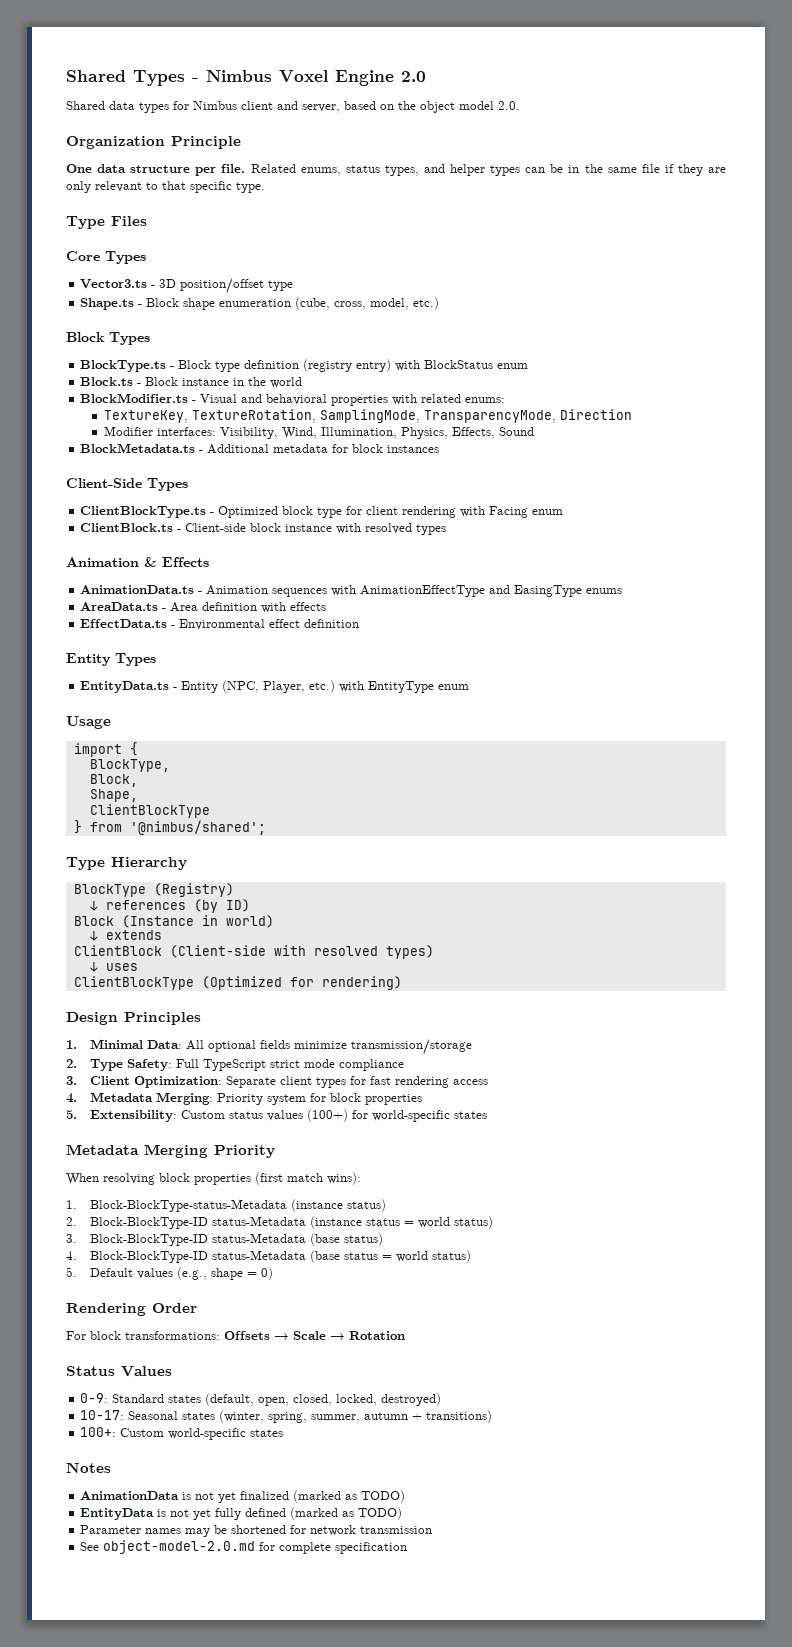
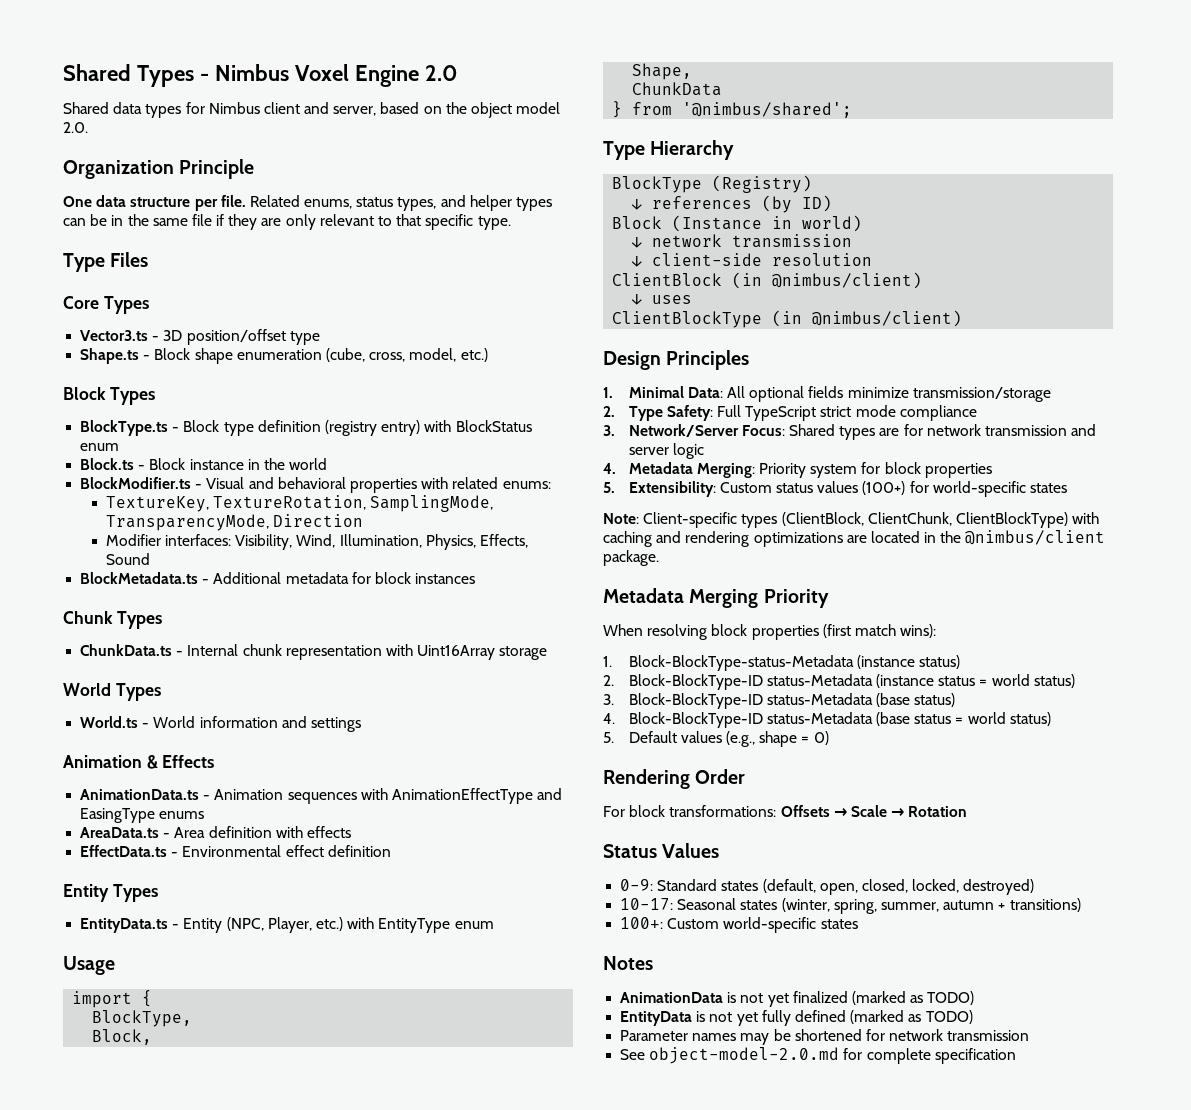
[66,478,188,491] [80,506,564,518] [80,523,447,535] Client-Side Types // ClientBlockType.ts - Optimized block type for client rendering with Facing enum // ClientBlock.ts - Client-side block instance with resolved types -> [63,611,162,629] [80,644,548,660] [63,683,161,701] [80,716,361,732] Chunk Types // ChunkData.ts - Internal chunk representation with Uint16Array storage // World Types // World.ts - World information and settings
[89,804,210,818] ClientBlockType -> [632,82,723,96] ChunkData
[105,930,162,940] [73,945,434,959] extends // ClientBlock (Client-side with resolved types) -> [652,234,853,248] [631,253,873,267] [612,272,923,289] network transmission // ↓ client-side resolution // ClientBlock (in @nimbus/client)
[201,976,402,990] (Optimized for rendering) -> [772,310,963,327] (in @nimbus/client)
[89,1076,488,1088] Client Optimization: Separate client types for fast rendering access -> [628,424,1097,440] [628,443,704,459] Network/Server Focus: Shared types are for network transmission and server logic
(487, 1115) none -> [603,512,1100,528] [603,530,1106,547] [603,550,659,566] // Note: Client-specific types (ClientBlock, ClientChunk, ClientBlockType) with caching and rendering optimizations are located in the @nimbus/client package.

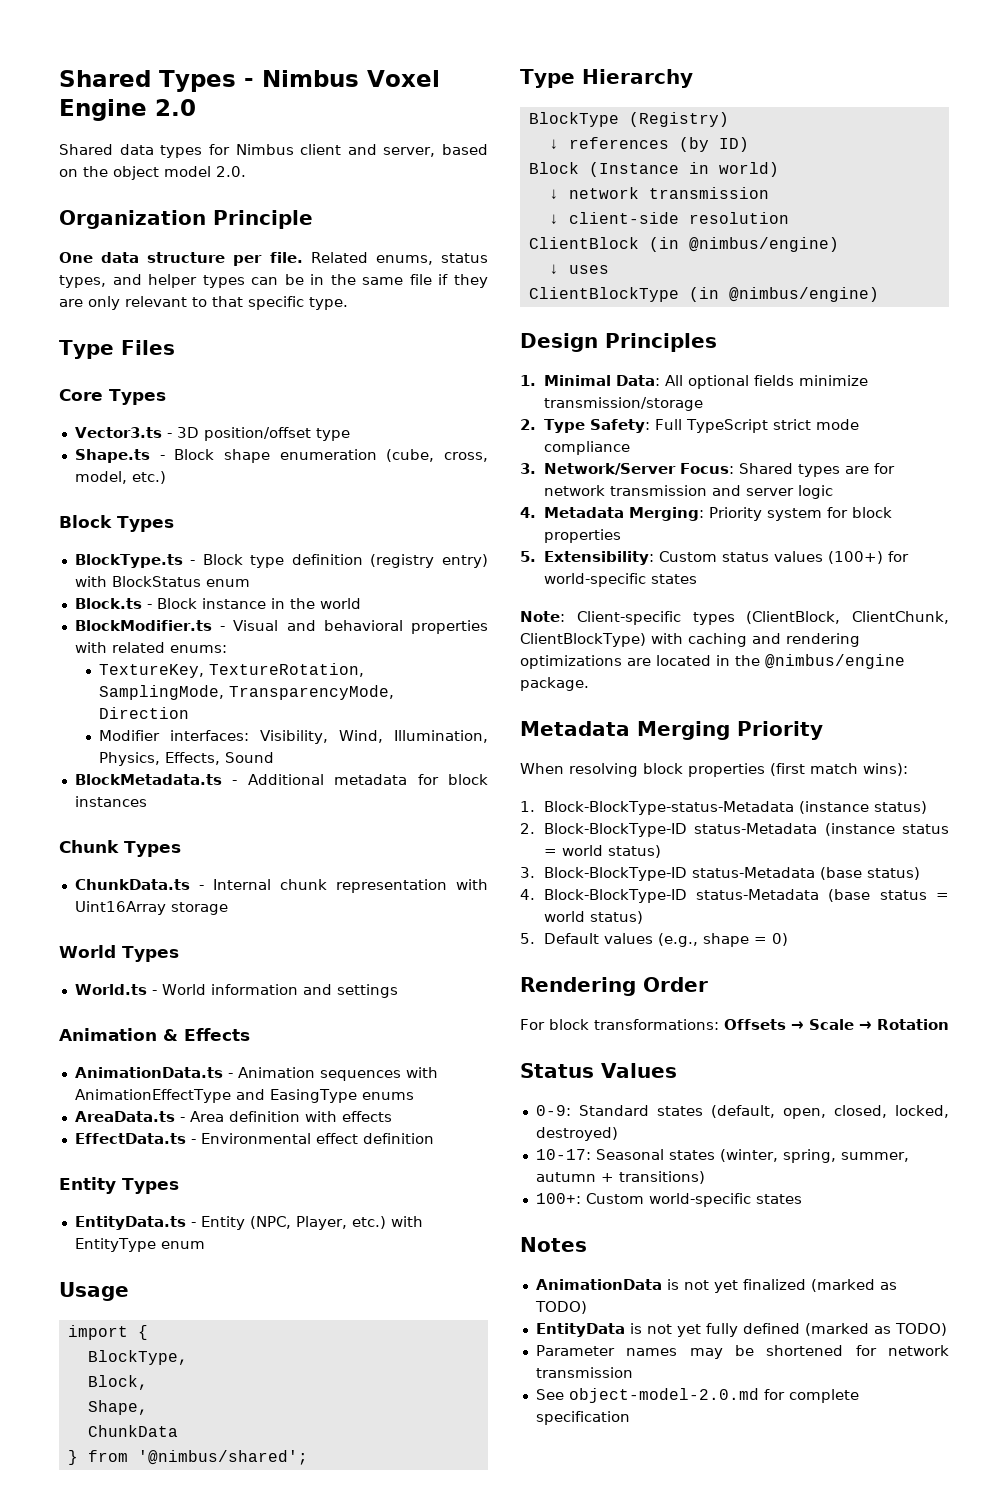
[772,272,923,289] @nimbus/client) -> [688,237,839,252] @nimbus/engine)
[812,310,963,327] @nimbus/client) -> [728,287,879,302] @nimbus/engine)
[965,530,1106,545] @nimbus/client -> [765,654,905,669] @nimbus/engine

